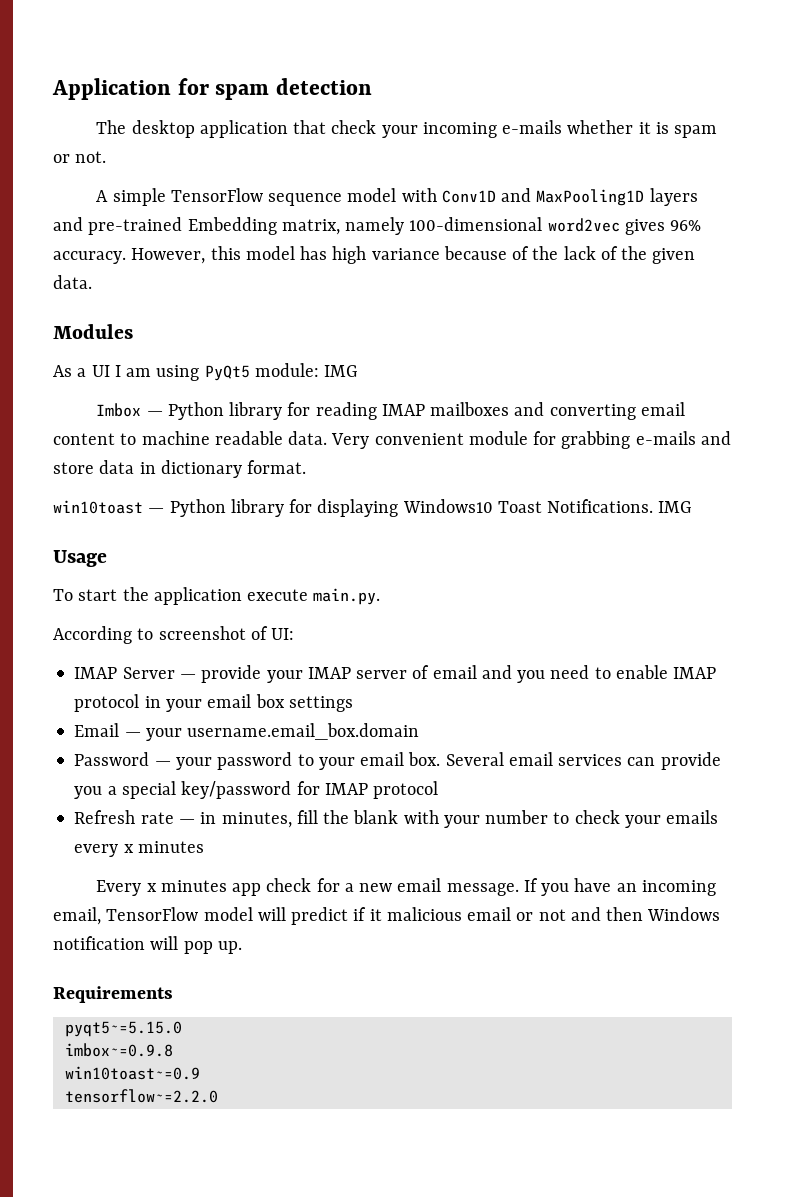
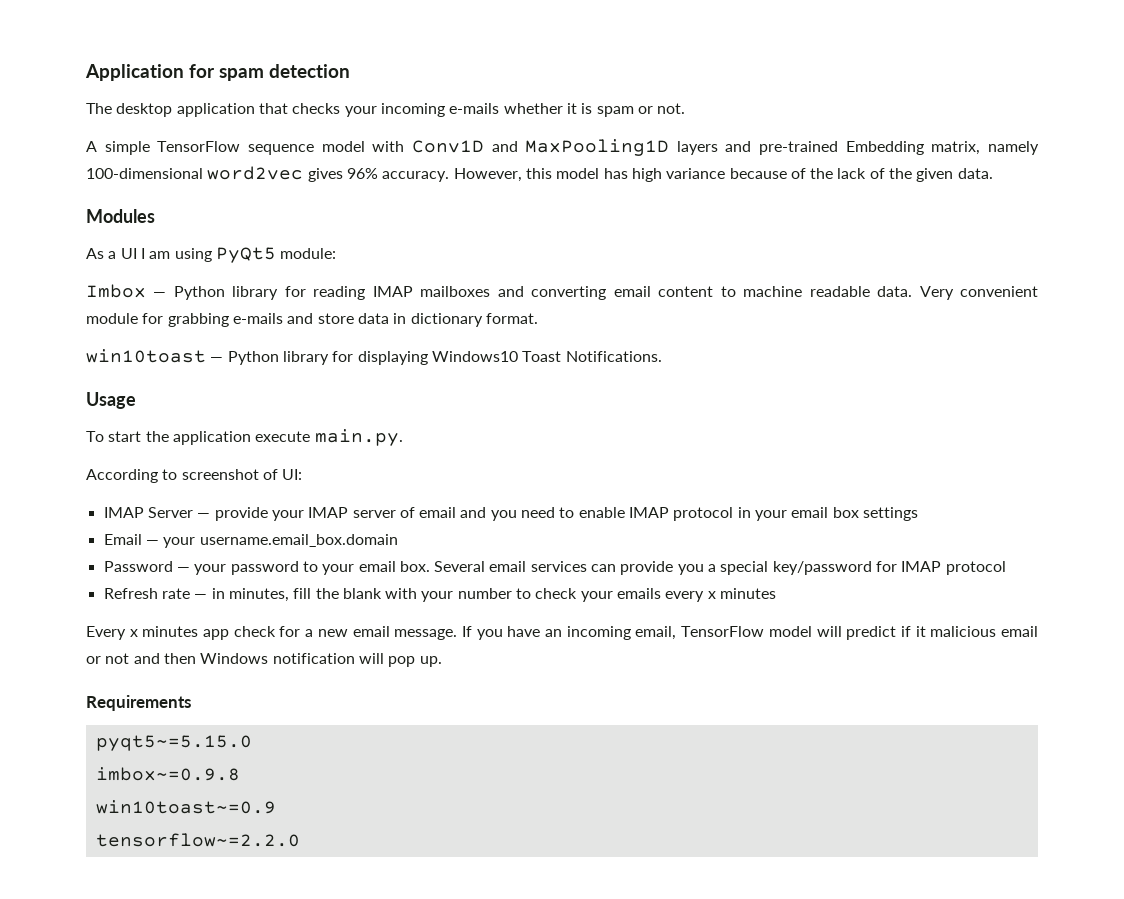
[331,120,377,134] check -> [292,103,341,114] checks
[324,365,359,377] IMG -> (337, 253) none
[658,501,693,513] IMG -> (662, 356) none

